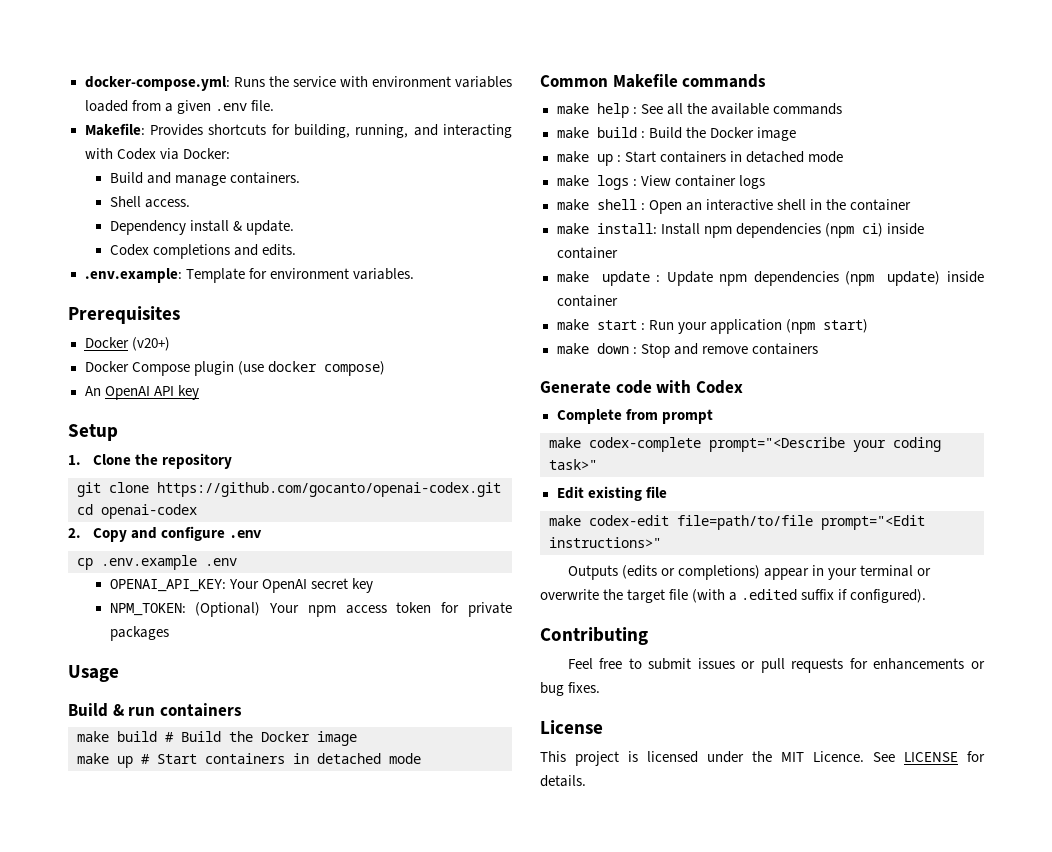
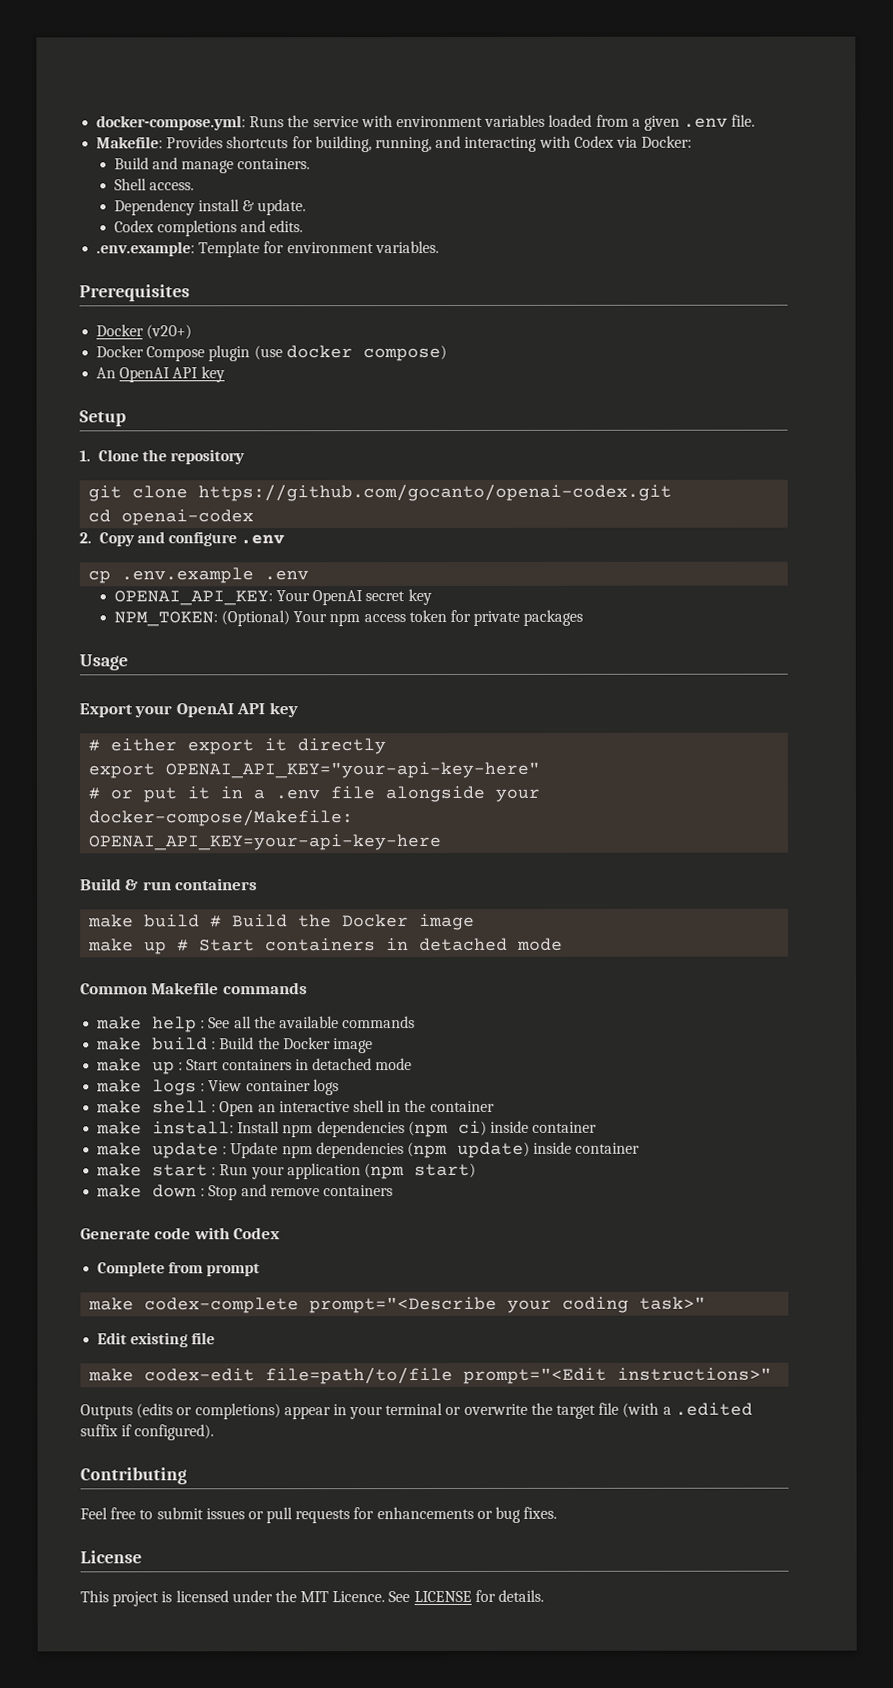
(119, 673) none -> [79,702,298,718] [88,738,387,755] [88,761,541,779] [88,785,541,803] [88,809,354,827] [88,834,443,851] // Export your OpenAI API key // # either export it directly // export OPENAI_API_KEY="your-api-key-here" // # or put it in a .env file alongside your docker-compose/Makefile: // OPENAI_API_KEY=your-api-key-here

